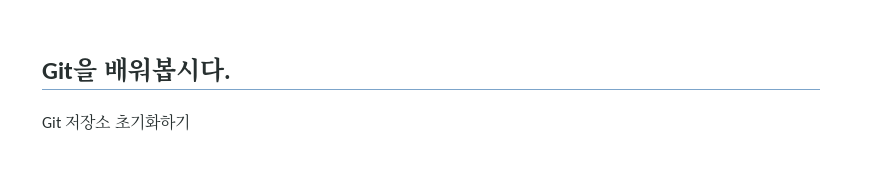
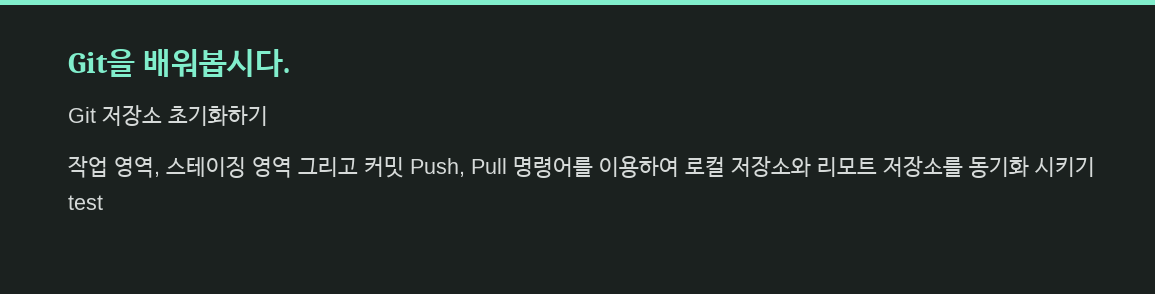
(190, 122) none -> [68,156,1095,178] [68,195,103,210] // 작업 영역, 스테이징 영역 그리고 커밋 Push, Pull 명령어를 이용하여 로컬 저장소와 리모트 저장소를 동기화 시키기 test

